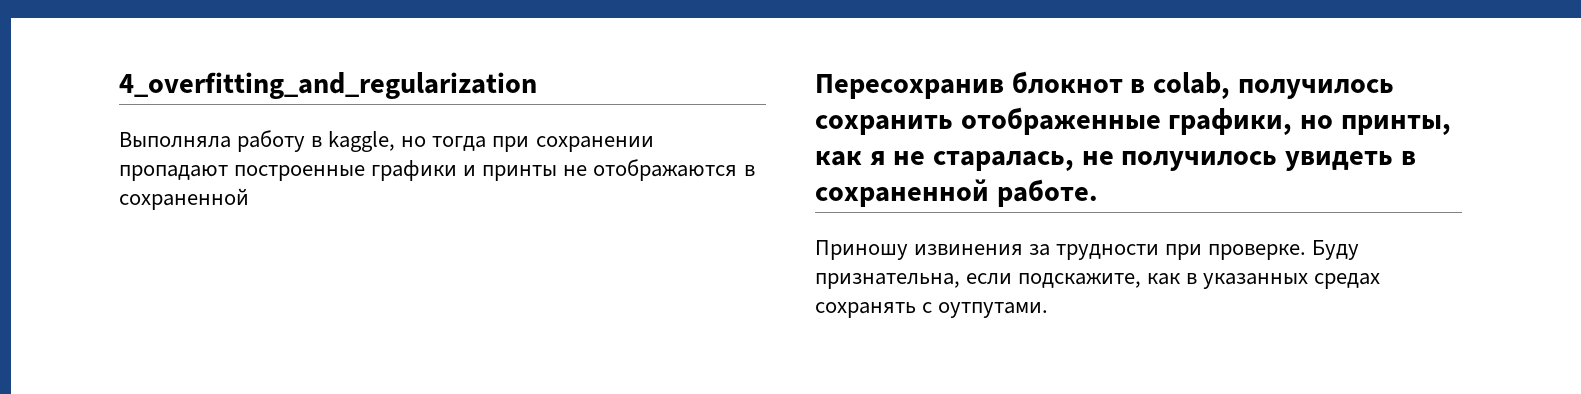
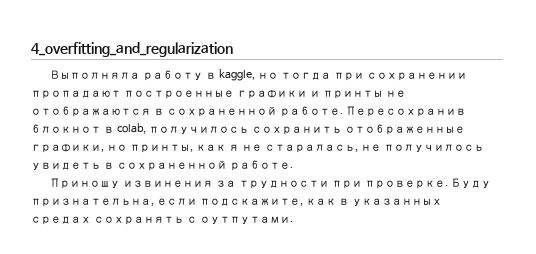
(249, 199) // -> [279,106,343,117] работе.

